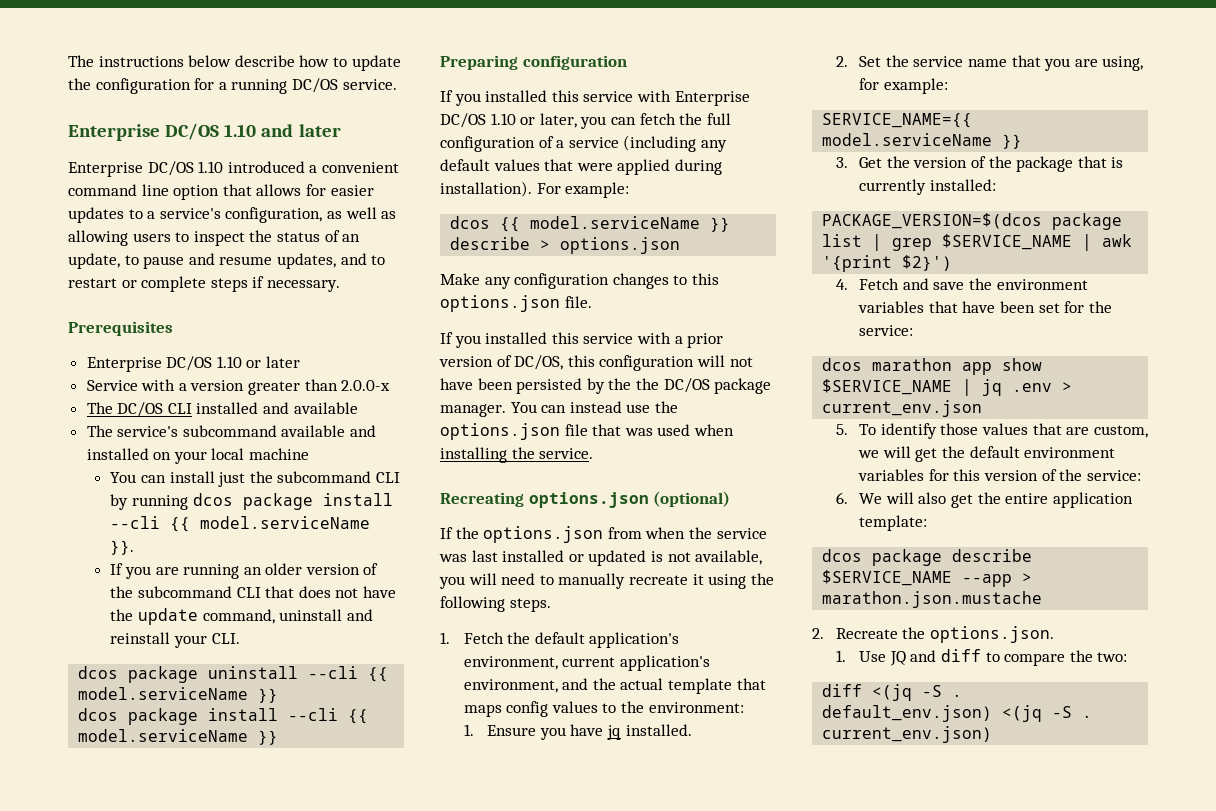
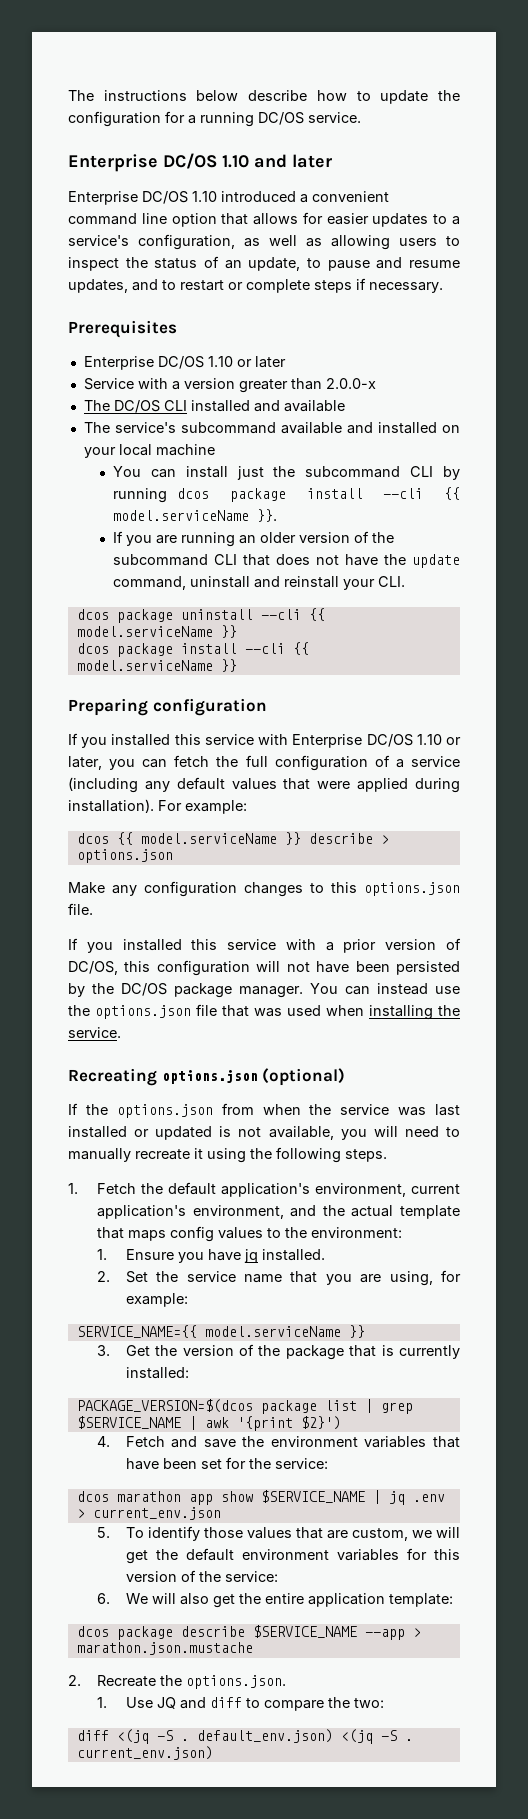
[635,378,659,390] the -> (114, 988) none

